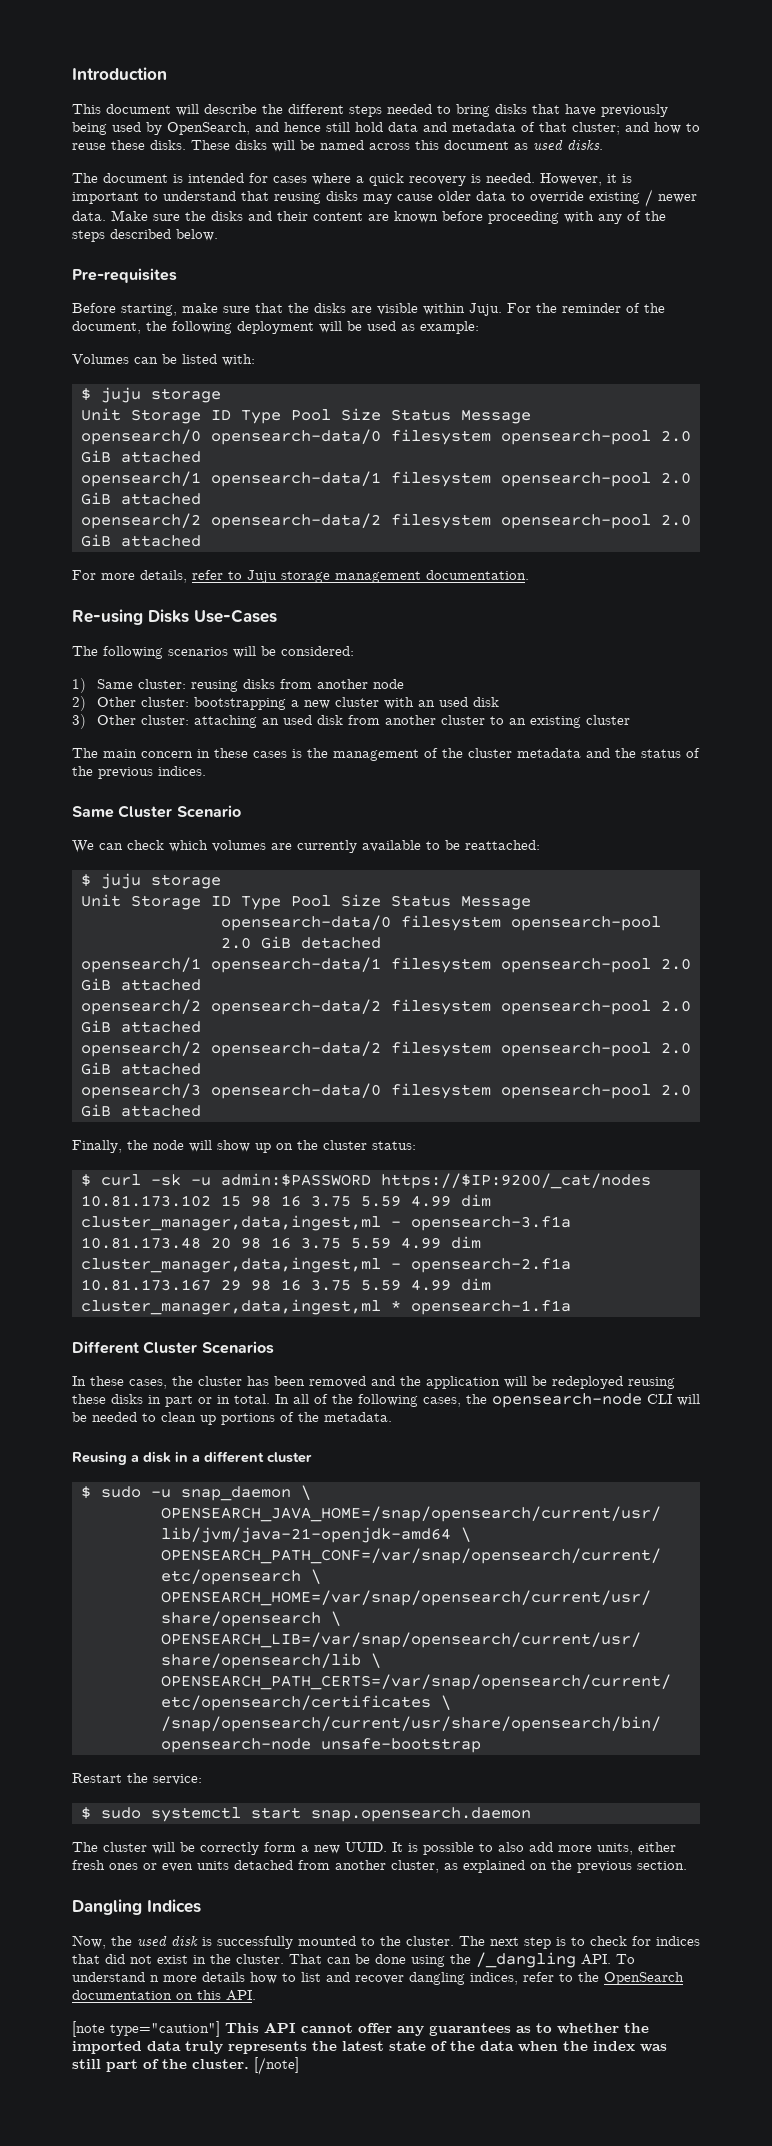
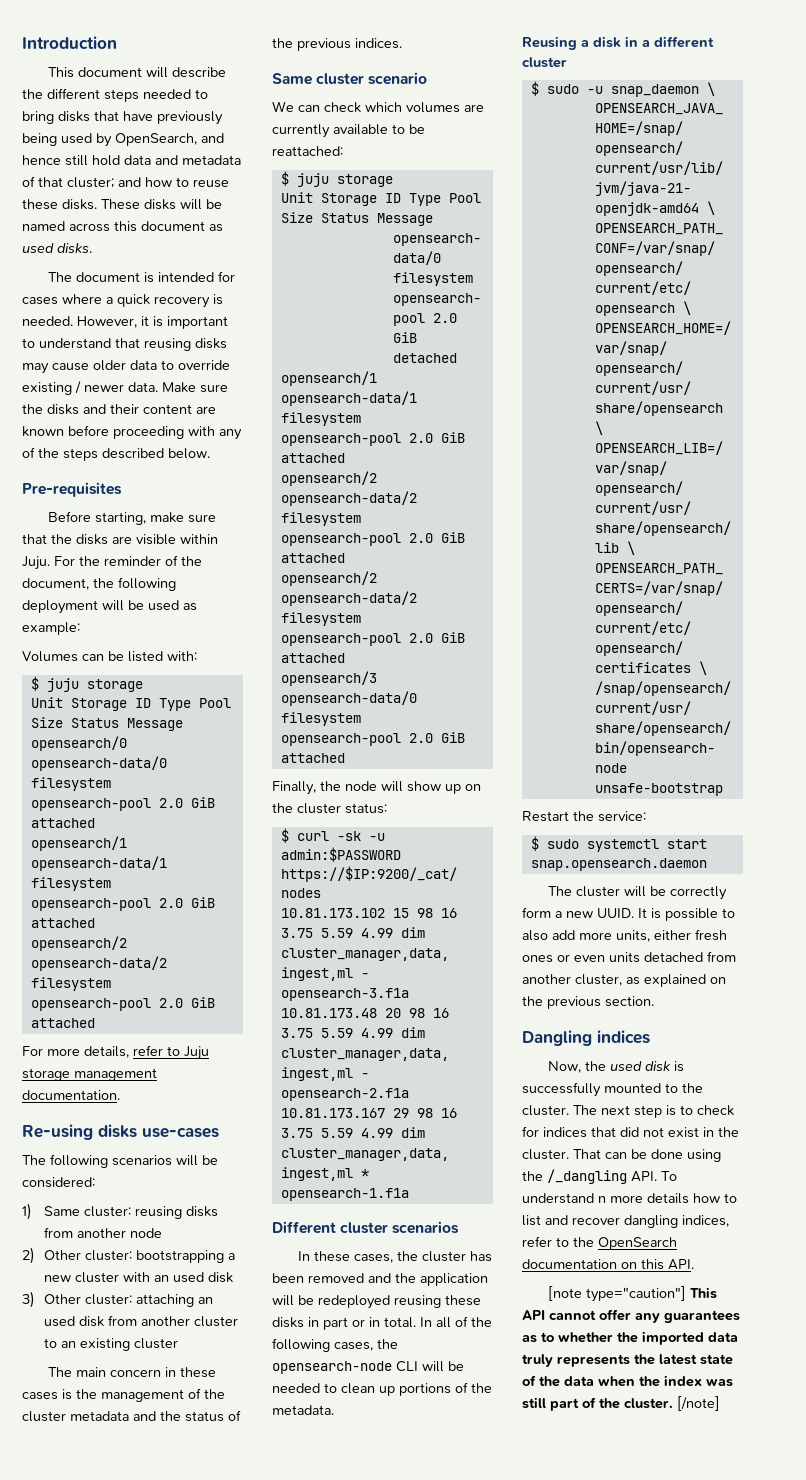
[148,609,277,623] Disks Use-Cases -> [98,1124,219,1138] disks use-cases
[118,805,241,818] Cluster Scenario -> [316,72,428,85] cluster scenario
[143,1341,274,1354] Cluster Scenarios -> [340,1221,460,1234] cluster scenarios
[147,1899,201,1913] Indices -> [597,1030,650,1044] indices

